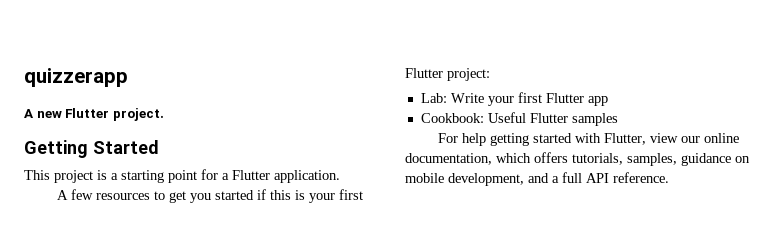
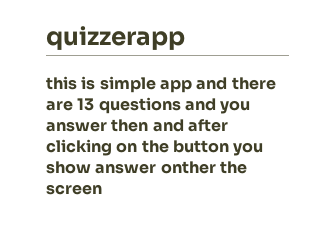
[24,108,164,121] [24,140,159,158] [24,169,340,183] [57,189,364,203] [405,68,490,81] [420,92,608,106] [420,112,618,126] [438,133,740,146] [405,152,750,166] [405,172,669,186] A new Flutter project. // Getting Started // This project is a starting point for a Flutter application. // A few resources to get you started if this is your first Flutter project: // Lab: Write your first Flutter app // Cookbook: Useful Flutter samples // For help getting started with Flutter, view our online documentation, which offers tutorials, samples, guidance on mobile development, and a full API reference. -> [46,76,276,93] [46,97,251,114] [46,119,228,132] [46,139,264,156] [46,161,247,174] [46,184,102,195] this is simple app and there are 13 questions and you answer then and after clicking on the button you show answer onther the screen

